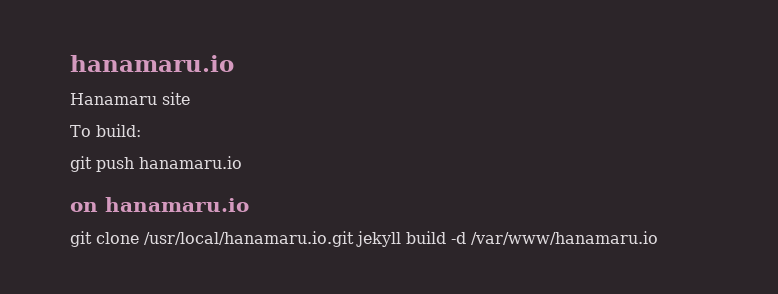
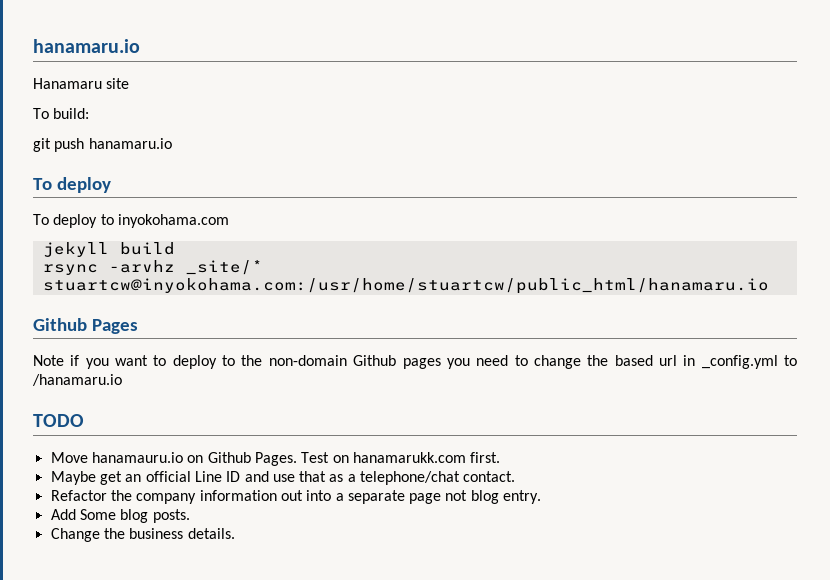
[70,197,249,212] [70,231,658,247] on hanamaru.io // git clone /usr/local/hanamaru.io.git jekyll build -d /var/www/hanamaru.io -> [33,177,111,193] [33,214,229,228] [42,242,175,257] [42,260,263,275] [42,278,769,294] [33,318,138,334] [33,355,798,369] [32,374,122,386] [33,414,84,427] [50,452,501,466] [50,471,516,485] [50,490,542,504] [50,509,190,523] [50,528,235,542] To deploy // To deploy to inyokohama.com // jekyll build // rsync -arvhz _site/* stuartcw@inyokohama.com:/usr/home/stuartcw/public_html/hanamaru.io // Github Pages // Note if you want to deploy to the non-domain Github pages you need to change the based url in _config.yml to /hanamaru.io // TODO // Move hanamauru.io on Github Pages. Test on hanamarukk.com first. // Maybe get an official Line ID and use that as a telephone/chat contact. // Refactor the company information out into a separate page not blog entry. // Add Some blog posts. // Change the business details.

